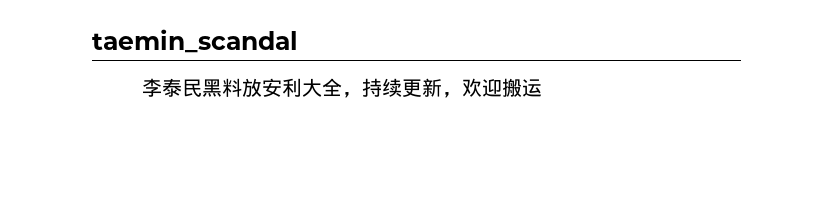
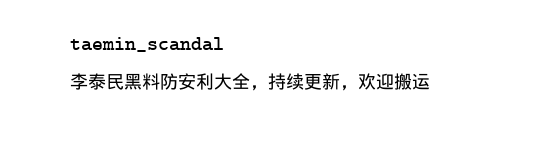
[241,78,262,97] 放 -> [160,73,178,90] 防

